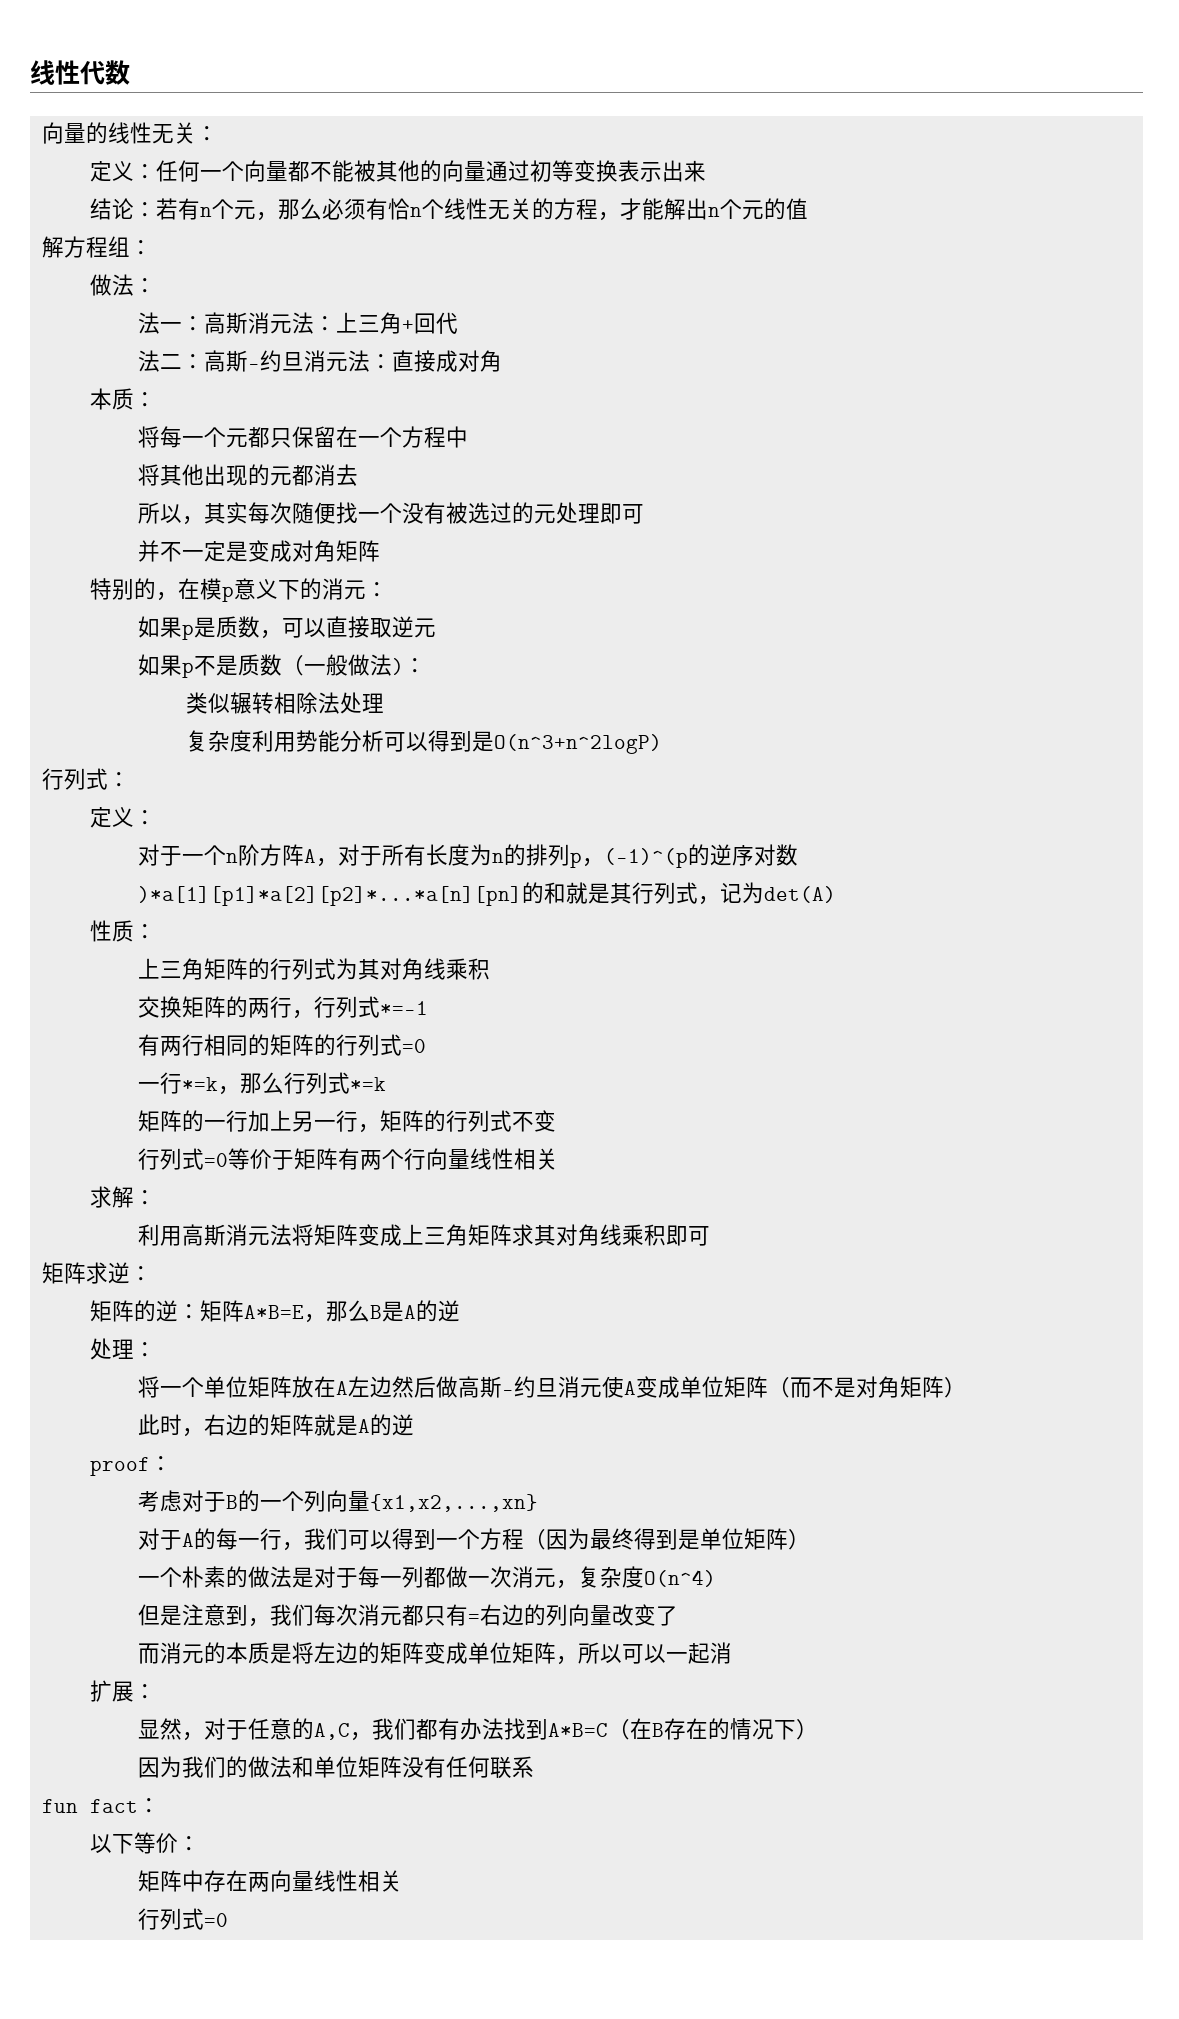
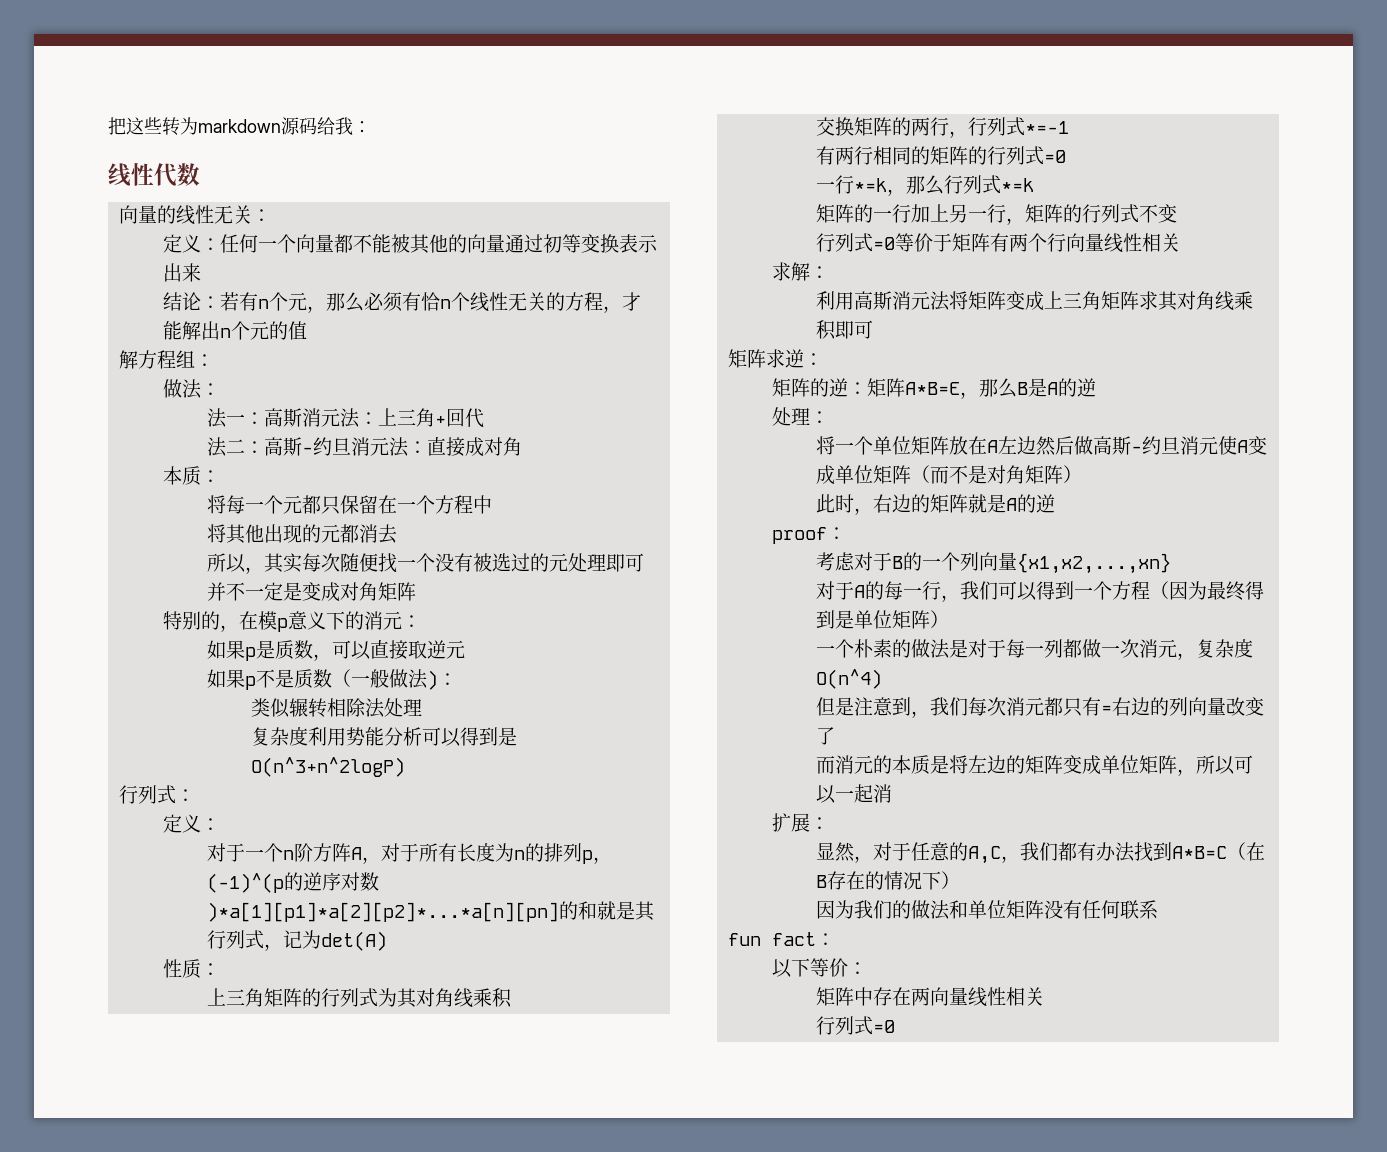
(30, 72) none -> [108,117,371,136] 把这些转为markdown源码给我： //

